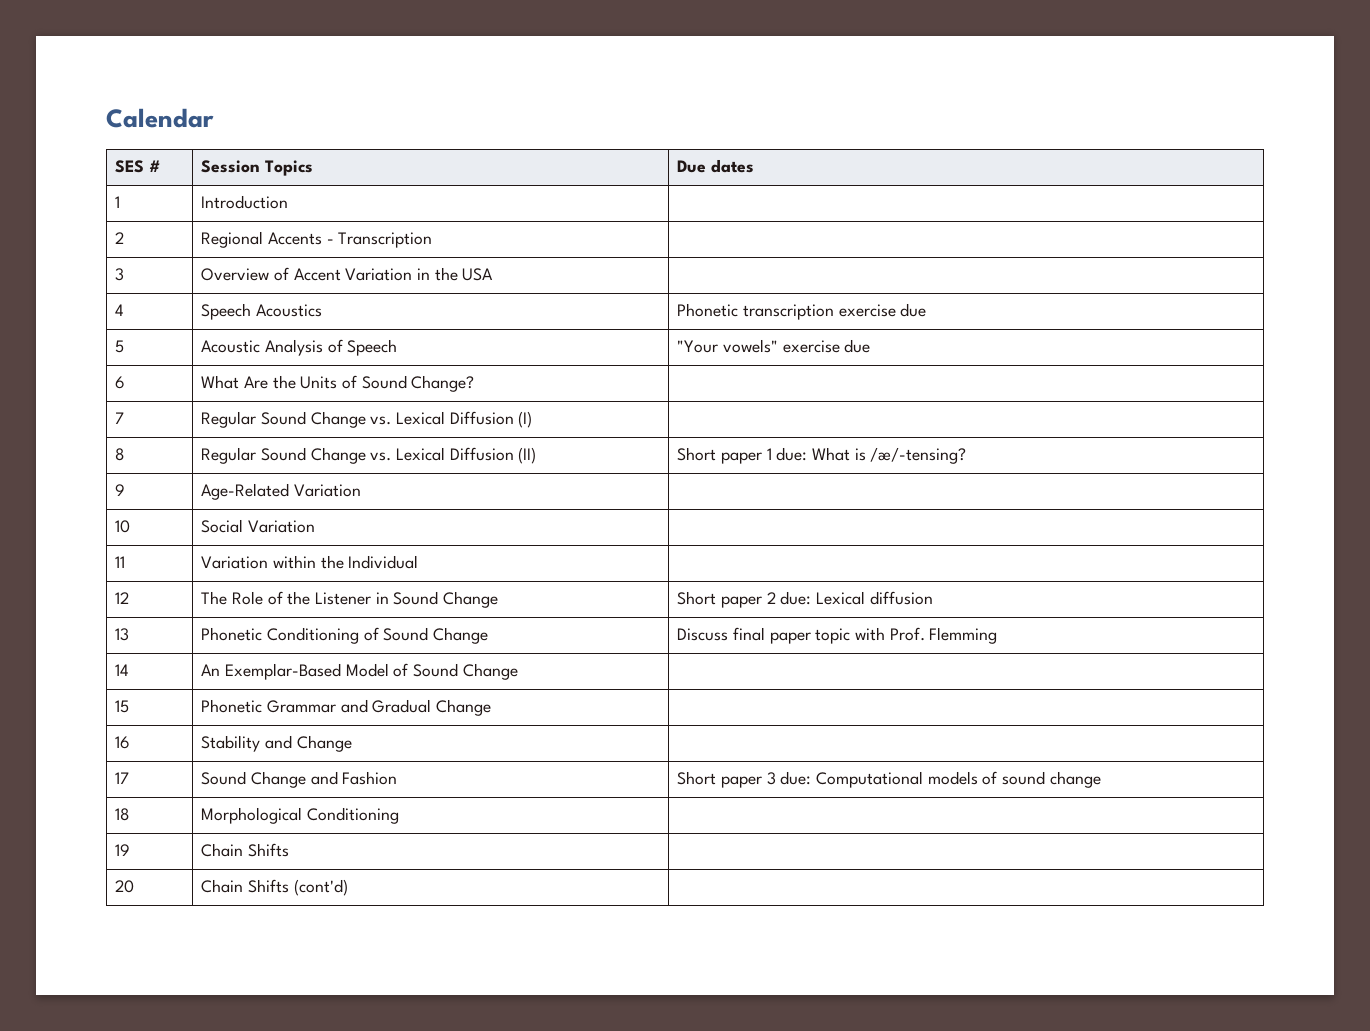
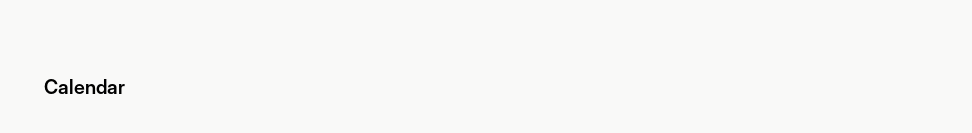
[115,160,162,173] [201,160,314,176] [677,159,755,173] [115,196,121,208] [201,195,289,209] [115,232,125,244] [201,231,433,248] [115,268,125,281] [201,267,494,281] [115,304,125,316] [201,303,322,320] [677,303,927,320] [115,340,125,353] [201,339,398,356] [677,339,871,353] [115,376,126,389] [201,375,475,392] [115,412,125,424] [201,411,533,428] [115,448,126,461] [201,447,537,464] [677,447,967,464] [115,484,126,496] [201,483,361,500] [115,520,131,533] [201,519,315,533] [115,556,126,568] [201,555,419,569] [115,592,130,604] [201,591,499,608] [677,591,933,608] [115,628,130,641] [201,627,489,644] [677,627,998,644] [115,664,130,676] [201,663,518,680] [115,700,130,713] [201,699,492,716] [115,736,131,749] [201,735,352,752] [115,772,130,784] [201,771,398,788] [677,771,1101,788] [115,808,131,821] [201,807,399,824] [115,844,131,856] [201,843,289,857] [115,880,135,893] [201,879,348,896] // SES # | Session Topics | Due dates // 1 | Introduction | // 2 | Regional Accents - Transcription | // 3 | Overview of Accent Variation in the USA | // 4 | Speech Acoustics | Phonetic transcription exercise due // 5 | Acoustic Analysis of Speech | "Your vowels" exercise due // 6 | What Are the Units of Sound Change? | // 7 | Regular Sound Change vs. Lexical Diffusion (I) | // 8 | Regular Sound Change vs. Lexical Diffusion (II) | Short paper 1 due: What is /æ/-tensing? // 9 | Age-Related Variation | // 10 | Social Variation | // 11 | Variation within the Individual | // 12 | The Role of the Listener in Sound Change | Short paper 2 due: Lexical diffusion // 13 | Phonetic Conditioning of Sound Change | Discuss final paper topic with Prof. Flemming // 14 | An Exemplar-Based Model of Sound Change | // 15 | Phonetic Grammar and Gradual Change | // 16 | Stability and Change | // 17 | Sound Change and Fashion | Short paper 3 due: Computational models of sound change // 18 | Morphological Conditioning | // 19 | Chain Shifts | // 20 | Chain Shifts (cont'd) | -> (125, 86) none

